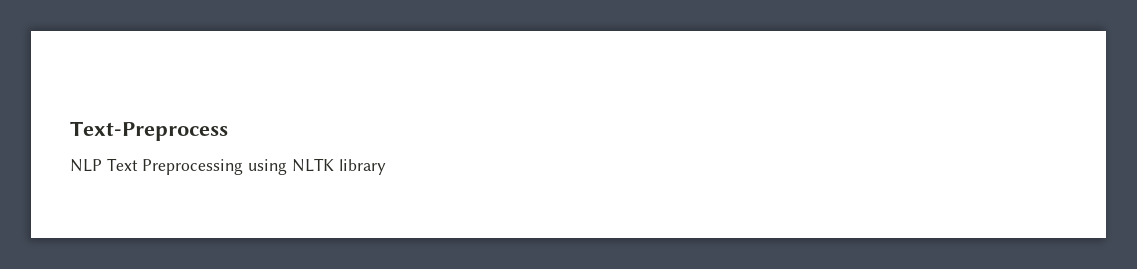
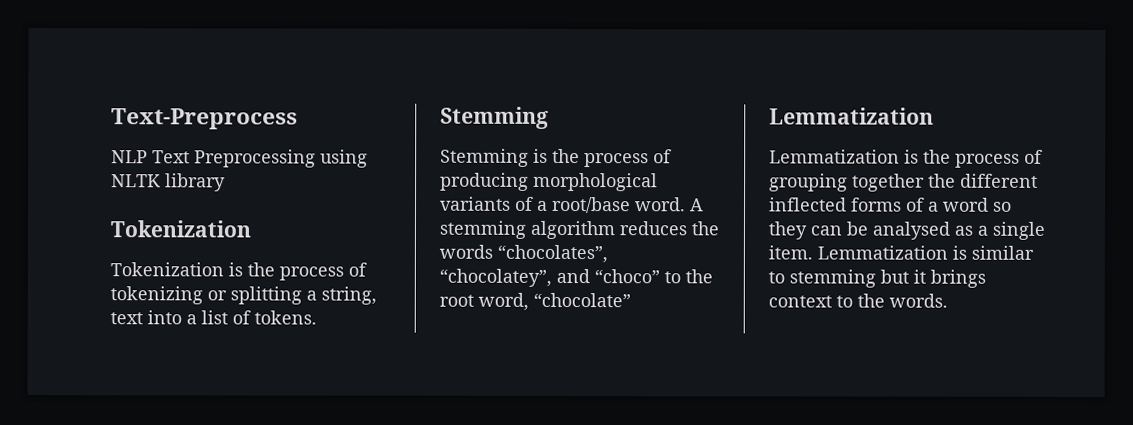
(386, 167) none -> [110,220,251,238] [110,262,367,281] [110,286,377,305] [110,310,317,325] [440,106,549,129] [440,148,672,168] [440,172,658,192] [440,196,704,214] [439,220,719,240] [439,244,608,264] [439,268,713,287] [439,292,631,311] [769,107,934,125] [769,149,1043,168] [769,173,1038,192] [769,197,1012,212] [768,221,1045,240] [768,245,1034,260] [768,269,986,288] [768,293,948,308] // Tokenization // Tokenization is the process of tokenizing or splitting a string, text into a list of tokens. // Stemming // Stemming is the process of producing morphological variants of a root/base word. A stemming algorithm reduces the words “chocolates”, “chocolatey”, and “choco” to the root word, “chocolate” // Lemmatization // Lemmatization is the process of grouping together the different inflected forms of a word so they can be analysed as a single item. Lemmatization is similar to stemming but it brings context to the words.

